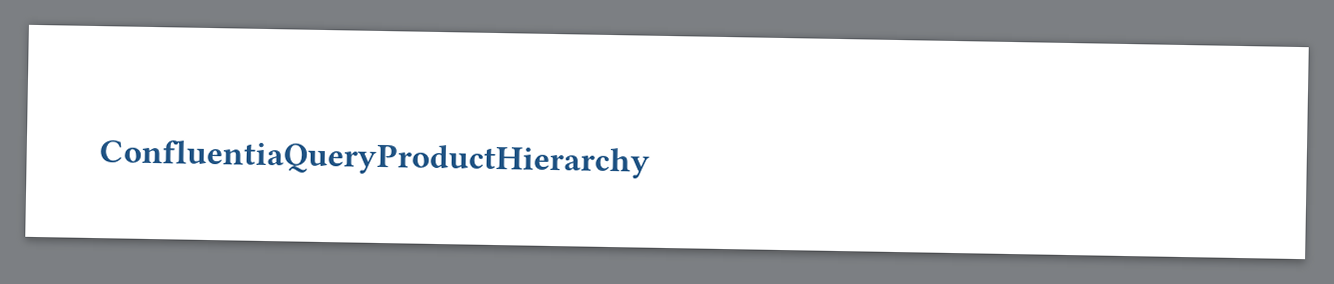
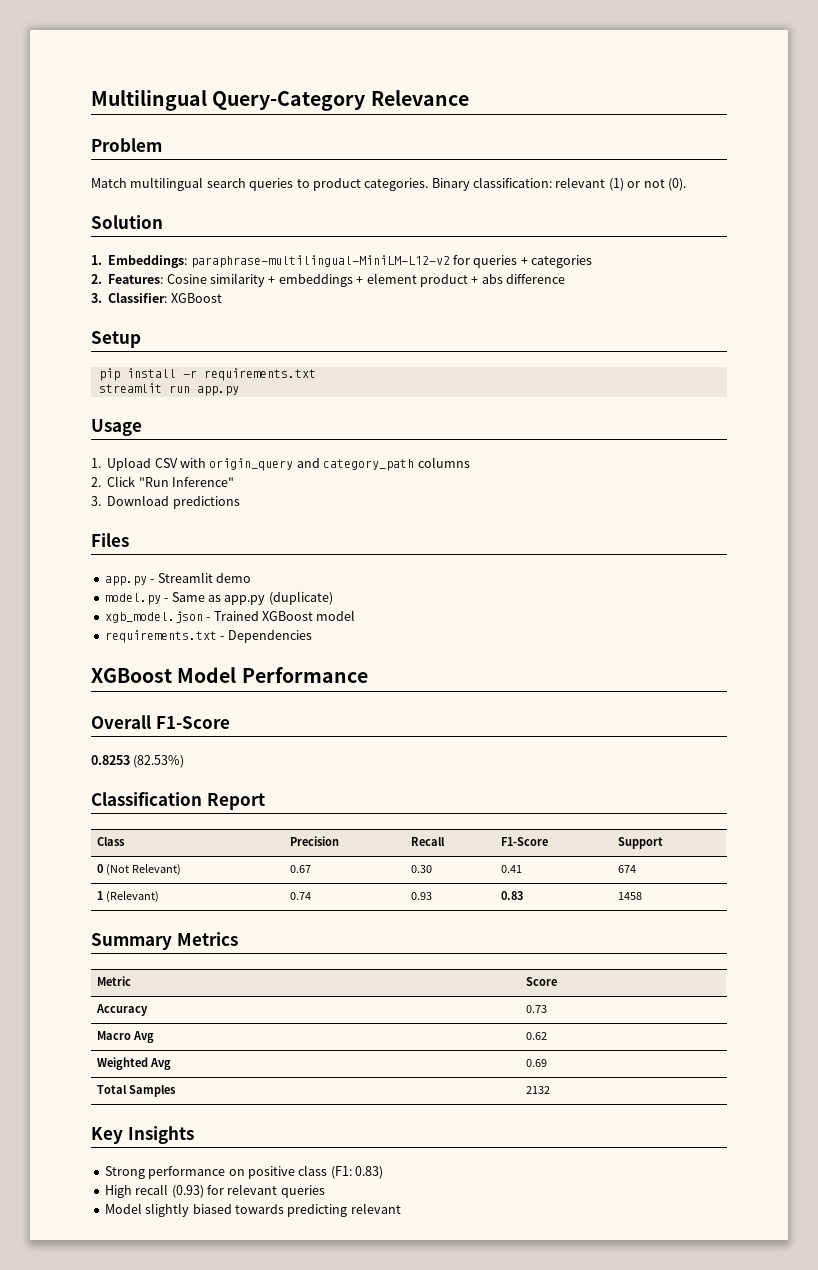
[99,139,650,179] ConfluentiaQueryProductHierarchy -> [91,90,469,111] [91,138,162,152] [91,177,686,191] [91,215,163,229] [91,255,593,268] [91,273,565,287] [91,292,222,303] [91,331,141,348] [98,368,316,381] [98,383,239,396] [91,419,142,436] [91,457,470,471] [91,476,234,487] [91,495,240,509] [91,533,129,547] [104,572,251,586] [104,591,333,605] [104,610,356,623] [104,630,312,643] [91,667,368,683] [91,715,230,729] [91,755,185,768] [91,792,265,810] [96,837,125,846] [289,836,339,846] [410,837,445,846] [500,837,548,846] [617,837,663,849] [96,864,181,876] [289,865,311,873] [410,865,432,873] [500,865,522,873] [617,865,636,873] [96,891,159,903] [289,892,311,900] [410,892,432,900] [500,891,523,900] [617,892,642,900] [91,932,238,950] [96,976,131,986] [525,977,557,986] [95,1004,148,1016] [525,1005,547,1013] [96,1031,154,1043] [525,1032,547,1040] [96,1057,171,1070] [525,1059,547,1067] [96,1085,176,1097] [525,1086,550,1094] [91,1126,194,1144] [104,1165,383,1179] [104,1184,325,1198] [104,1203,401,1217] Multilingual Query-Category Relevance // Problem // Match multilingual search queries to product categories. Binary classification: relevant (1) or not (0). // Solution // 1. Embeddings: paraphrase-multilingual-MiniLM-L12-v2 for queries + categories // 2. Features: Cosine similarity + embeddings + element product + abs difference // 3. Classifier: XGBoost // Setup // pip install -r requirements.txt // streamlit run app.py // Usage // 1. Upload CSV with origin_query and category_path columns // 2. Click "Run Inference" // 3. Download predictions // Files // app.py - Streamlit demo // model.py - Same as app.py (duplicate) // xgb_model.json - Trained XGBoost model // requirements.txt - Dependencies // XGBoost Model Performance // Overall F1-Score // 0.8253 (82.53%) // Classification Report // Class | Precision | Recall | F1-Score | Support // 0 (Not Relevant) | 0.67 | 0.30 | 0.41 | 674 // 1 (Relevant) | 0.74 | 0.93 | 0.83 | 1458 // Summary Metrics // Metric | Score // Accuracy | 0.73 // Macro Avg | 0.62 // Weighted Avg | 0.69 // Total Samples | 2132 // Key Insights // Strong performance on positive class (F1: 0.83) // High recall (0.93) for relevant queries // Model slightly biased towards predicting relevant

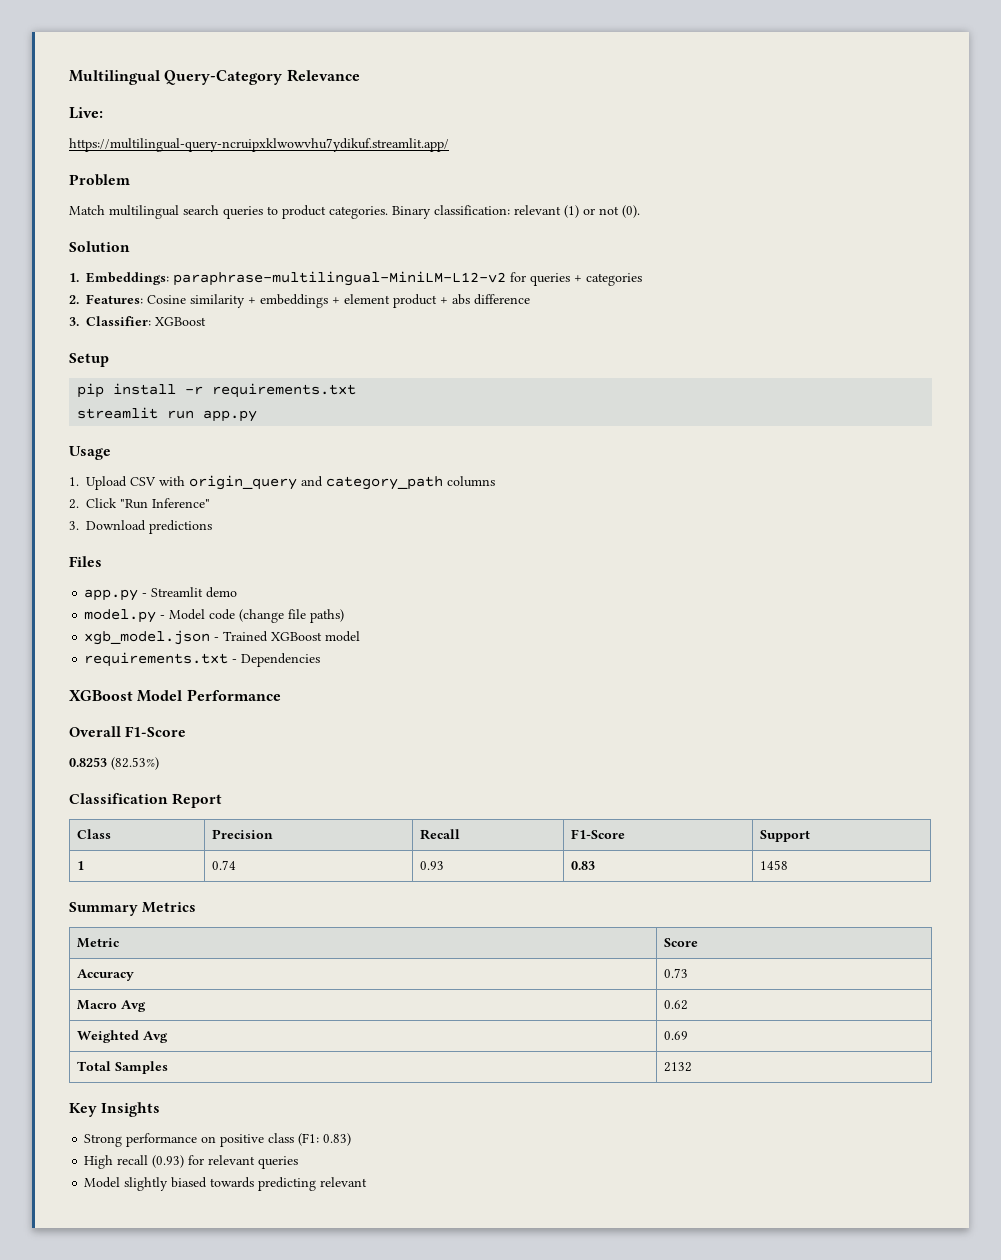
(469, 98) none -> [69,107,103,119] [69,138,449,152] // Live: // https://multilingual-query-ncruipxklwowvhu7ydikuf.streamlit.app/
[171,591,333,605] Same as app.py (duplicate) -> [169,609,345,623] Model code (change file paths)
[96,864,181,876] [289,865,311,873] [410,865,432,873] [500,865,522,873] [617,865,636,873] [96,891,159,903] // 0 (Not Relevant) | 0.67 | 0.30 | 0.41 | 674 // 1 (Relevant) -> [76,861,84,870] // 1

